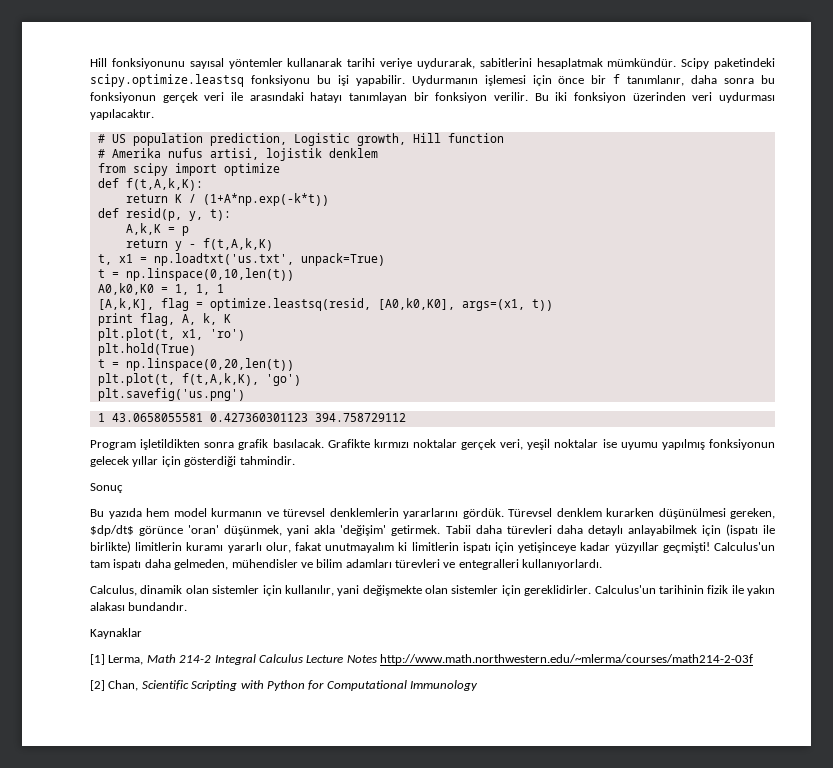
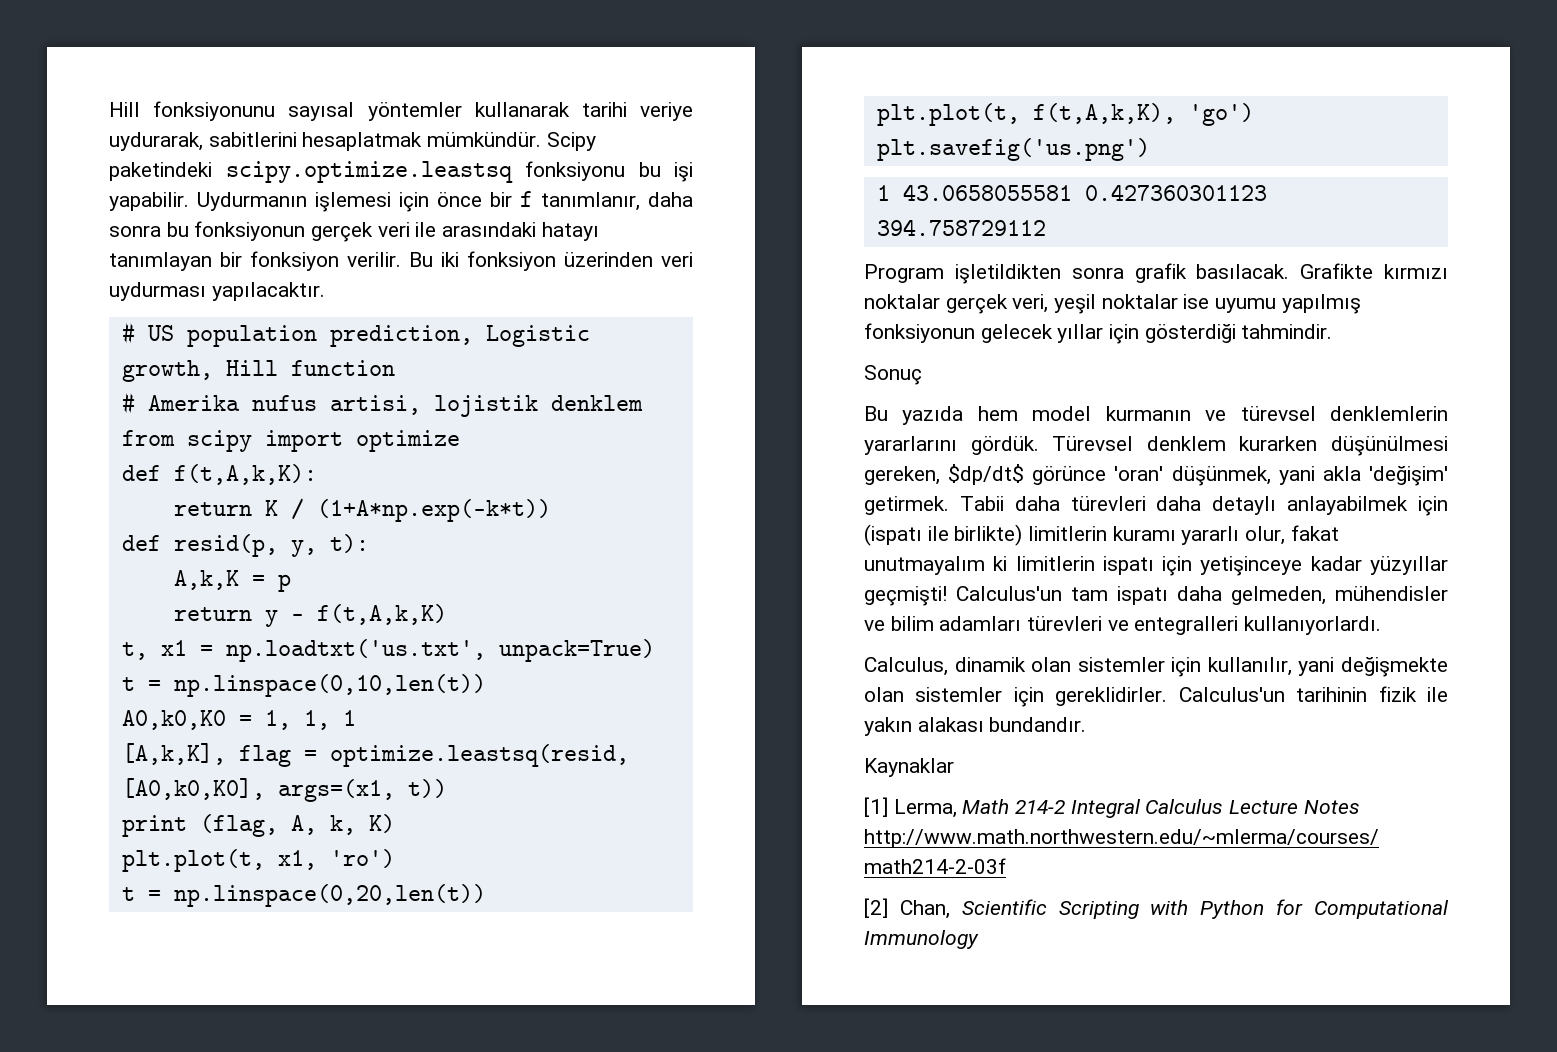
[139,313,175,326] flag, -> [199,814,278,837] (flag,
[223,314,231,323] K -> [368,814,395,833] K)
[97,343,196,356] // plt.hold(True) -> (395, 858) none

